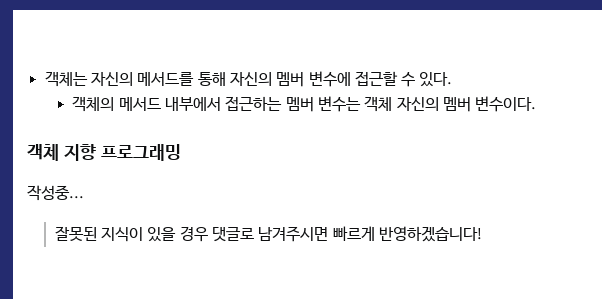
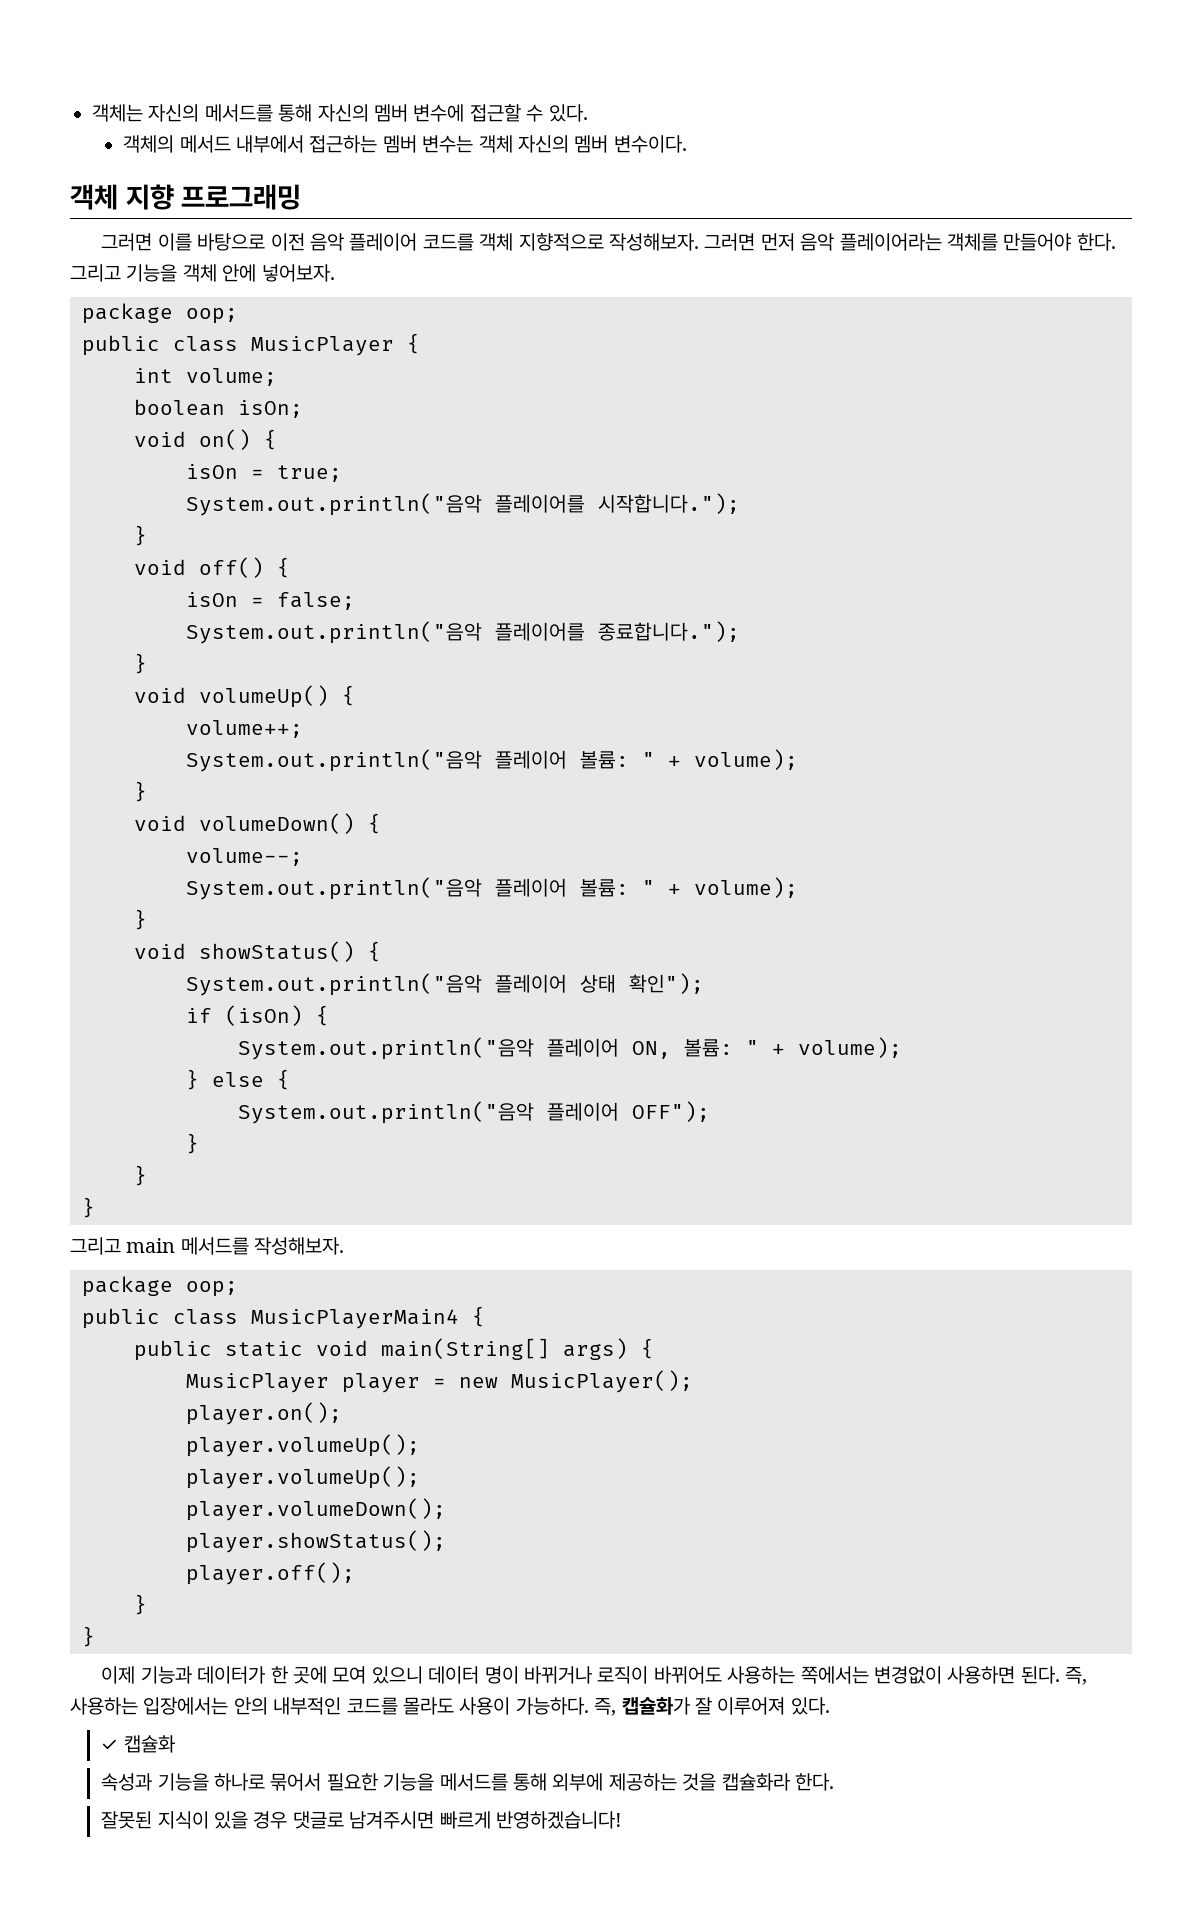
[27,185,84,201] 작성중... -> [101,233,1116,251] [70,264,335,282] [82,303,238,324] [82,333,420,356] [134,368,277,386] [134,399,303,418] [134,429,277,450] [186,464,342,482] [186,493,740,516] [134,525,147,546] [134,557,290,578] [186,592,355,610] [186,621,740,644] [134,653,147,674] [134,685,355,708] [186,720,303,738] [186,749,798,772] [134,781,147,802] [134,813,381,834] [186,848,303,866] [186,877,798,900] [134,909,147,930] [134,941,381,962] [186,973,704,996] [186,1005,329,1026] [238,1037,902,1060] [186,1069,290,1090] [238,1101,710,1124] [186,1133,199,1154] [134,1165,147,1186] [82,1197,95,1218] [70,1237,345,1255] [82,1276,238,1297] [82,1306,485,1329] [134,1338,654,1361] [186,1370,693,1393] [186,1402,342,1425] [186,1434,420,1457] [186,1466,420,1489] [186,1498,446,1521] [186,1530,446,1553] [186,1562,355,1585] [134,1594,147,1615] [82,1626,95,1647] [101,1666,1088,1685] [70,1697,830,1716] [101,1735,175,1753] [101,1773,834,1791] 그러면 이를 바탕으로 이전 음악 플레이어 코드를 객체 지향적으로 작성해보자. 그러면 먼저 음악 플레이어라는 객체를 만들어야 한다. 그리고 기능을 객체 안에 넣어보자. // package oop; // public class MusicPlayer { // int volume; // boolean isOn; // void on() { // isOn = true; // System.out.println("음악 플레이어를 시작합니다."); // } // void off() { // isOn = false; // System.out.println("음악 플레이어를 종료합니다."); // } // void volumeUp() { // volume++; // System.out.println("음악 플레이어 볼륨: " + volume); // } // void volumeDown() { // volume--; // System.out.println("음악 플레이어 볼륨: " + volume); // } // void showStatus() { // System.out.println("음악 플레이어 상태 확인"); // if (isOn) { // System.out.println("음악 플레이어 ON, 볼륨: " + volume); // } else { // System.out.println("음악 플레이어 OFF"); // } // } // } // 그리고 main 메서드를 작성해보자. // package oop; // public class MusicPlayerMain4 { // public static void main(String[] args) { // MusicPlayer player = new MusicPlayer(); // player.on(); // player.volumeUp(); // player.volumeUp(); // player.volumeDown(); // player.showStatus(); // player.off(); // } // } // 이제 기능과 데이터가 한 곳에 모여 있으니 데이터 명이 바뀌거나 로직이 바뀌어도 사용하는 쪽에서는 변경없이 사용하면 된다. 즉, 사용하는 입장에서는 안의 내부적인 코드를 몰라도 사용이 가능하다. 즉, 캡슐화가 잘 이루어져 있다. // ✓ 캡슐화 // 속성과 기능을 하나로 묶어서 필요한 기능을 메서드를 통해 외부에 제공하는 것을 캡슐화라 한다.

